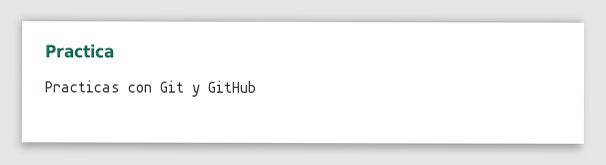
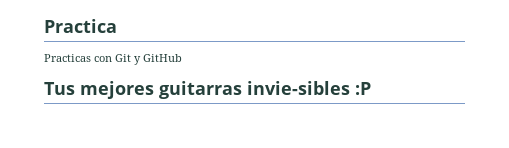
(257, 86) none -> [44,81,371,99] // Tus mejores guitarras invie-sibles :P

